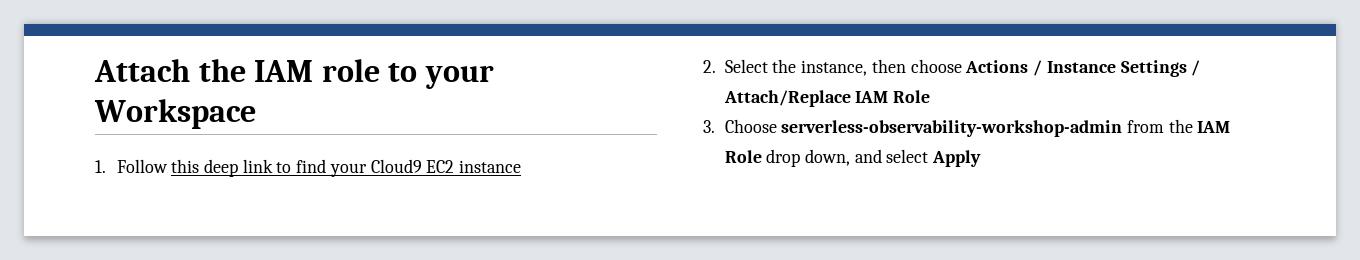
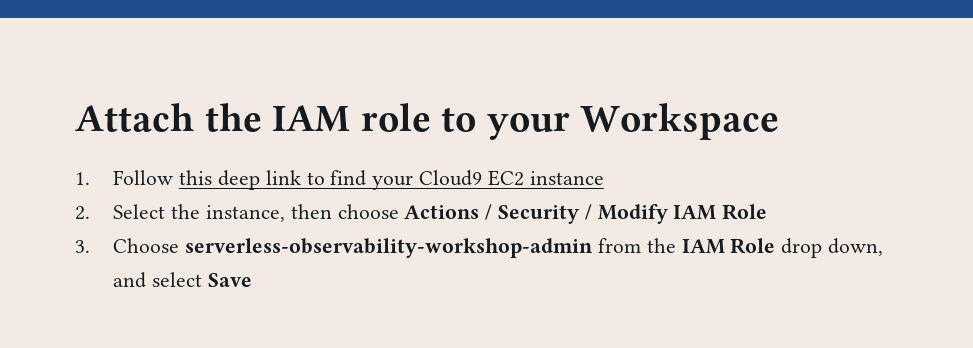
[1046,60,1201,77] [723,90,851,107] Instance Settings / Attach/Replace -> [497,204,668,224] Security / Modify
[932,150,982,167] Apply -> [207,273,252,287] Save

